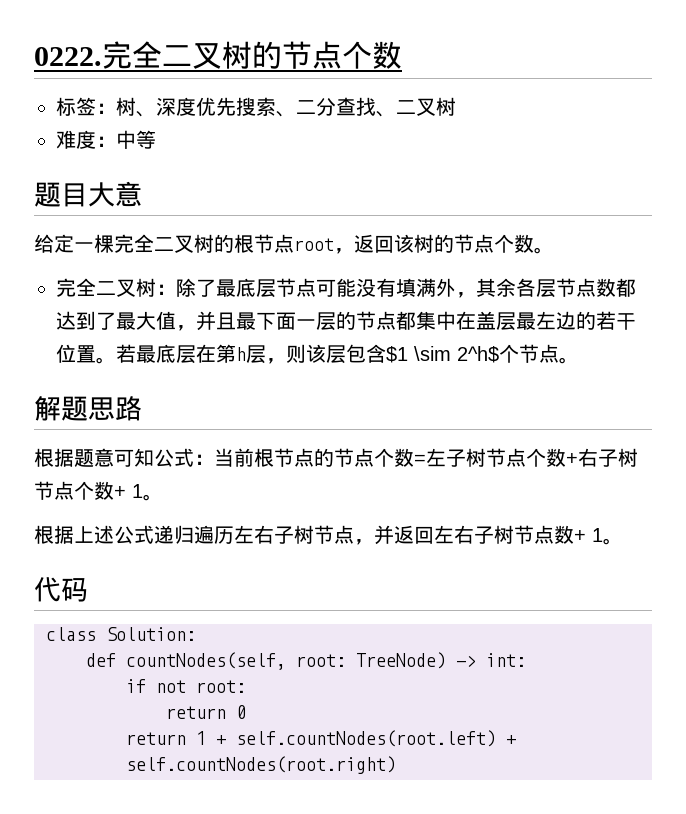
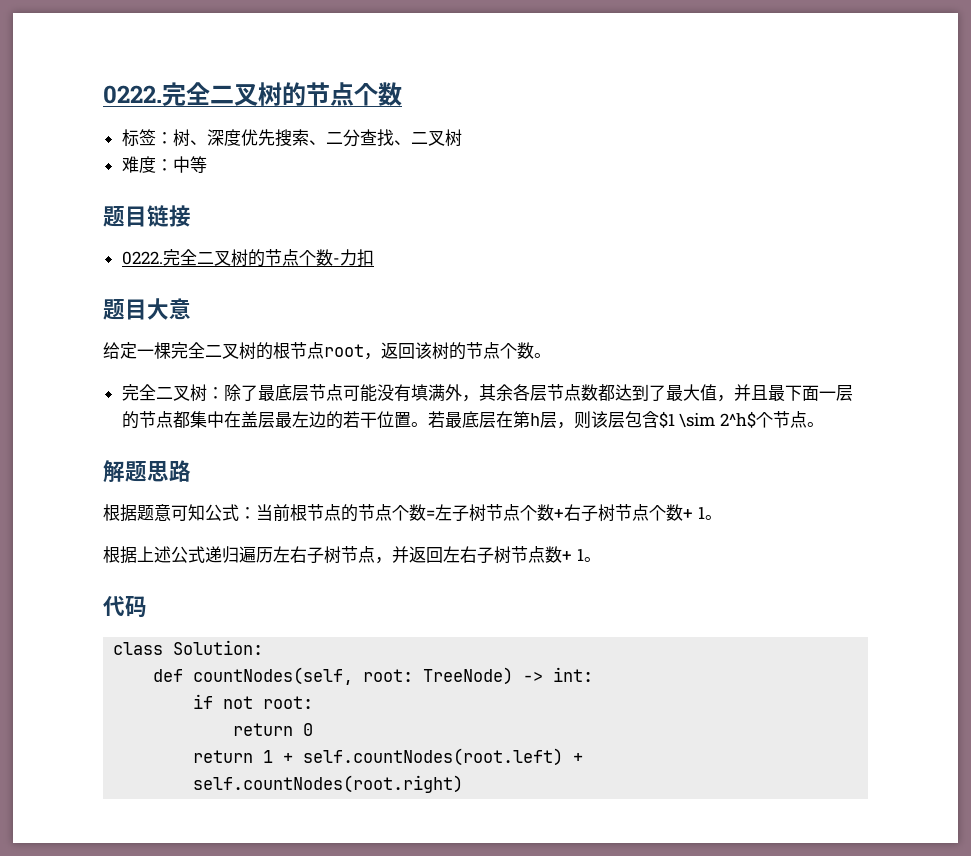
(156, 139) none -> [103,205,191,227] [121,249,374,267] // 题目链接 // 0222.完全二叉树的节点个数-力扣

